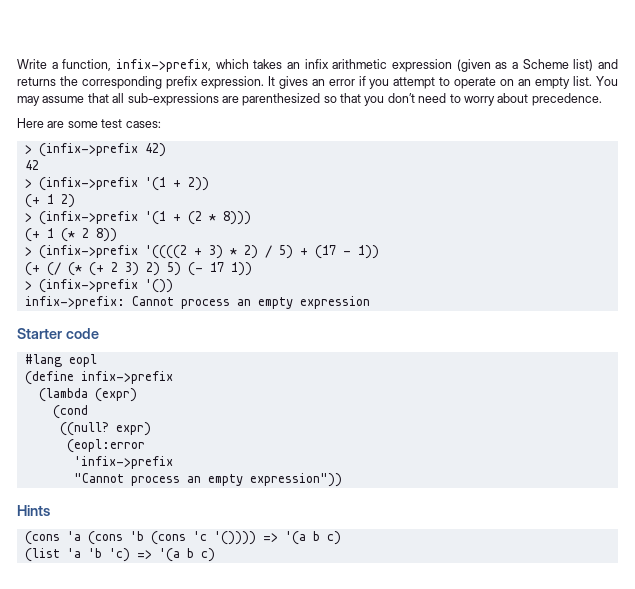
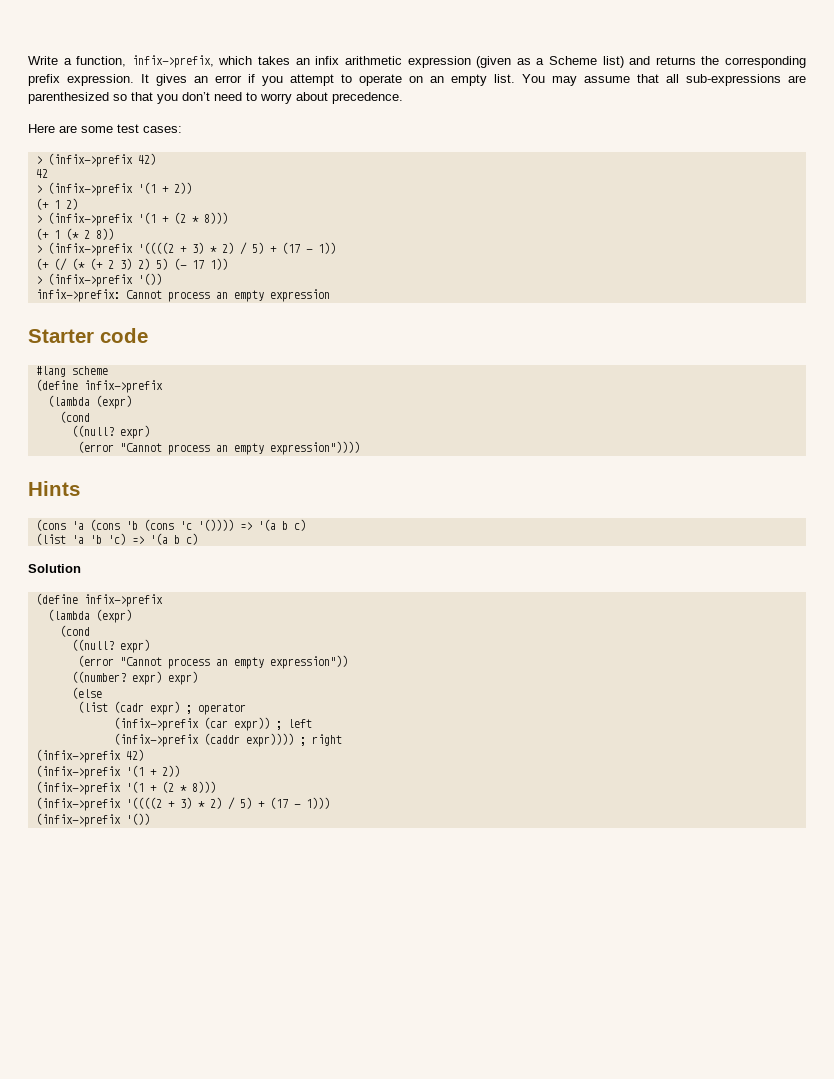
[68,354,97,367] [24,371,173,385] [38,388,137,402] [52,405,88,419] [59,422,151,436] [66,439,145,453] [73,456,173,469] [73,473,342,487] eopl // (define infix->prefix // (lambda (expr) // (cond // ((null? expr) // (eopl:error // 'infix->prefix // "Cannot process an empty expression")) -> [71,366,108,375] [35,379,163,393] [47,395,132,409] [59,411,90,423] [71,425,150,439] [77,441,360,455] scheme // (define infix->prefix // (lambda (expr) // (cond // ((null? expr) // (error "Cannot process an empty expression"))))
(215, 555) none -> [28,564,81,573] [35,593,163,607] [47,609,132,623] [59,625,90,637] [71,639,150,653] [77,655,348,669] [71,671,198,685] [71,687,102,699] [77,701,246,715] [113,717,312,731] [113,733,342,747] [35,749,144,763] [35,765,180,779] [35,781,216,795] [35,797,330,811] [35,813,150,827] // Solution // (define infix->prefix // (lambda (expr) // (cond // ((null? expr) // (error "Cannot process an empty expression")) // ((number? expr) expr) // (else // (list (cadr expr) ; operator // (infix->prefix (car expr)) ; left // (infix->prefix (caddr expr)))) ; right // (infix->prefix 42) // (infix->prefix '(1 + 2)) // (infix->prefix '(1 + (2 * 8))) // (infix->prefix '((((2 + 3) * 2) / 5) + (17 - 1))) // (infix->prefix '())

